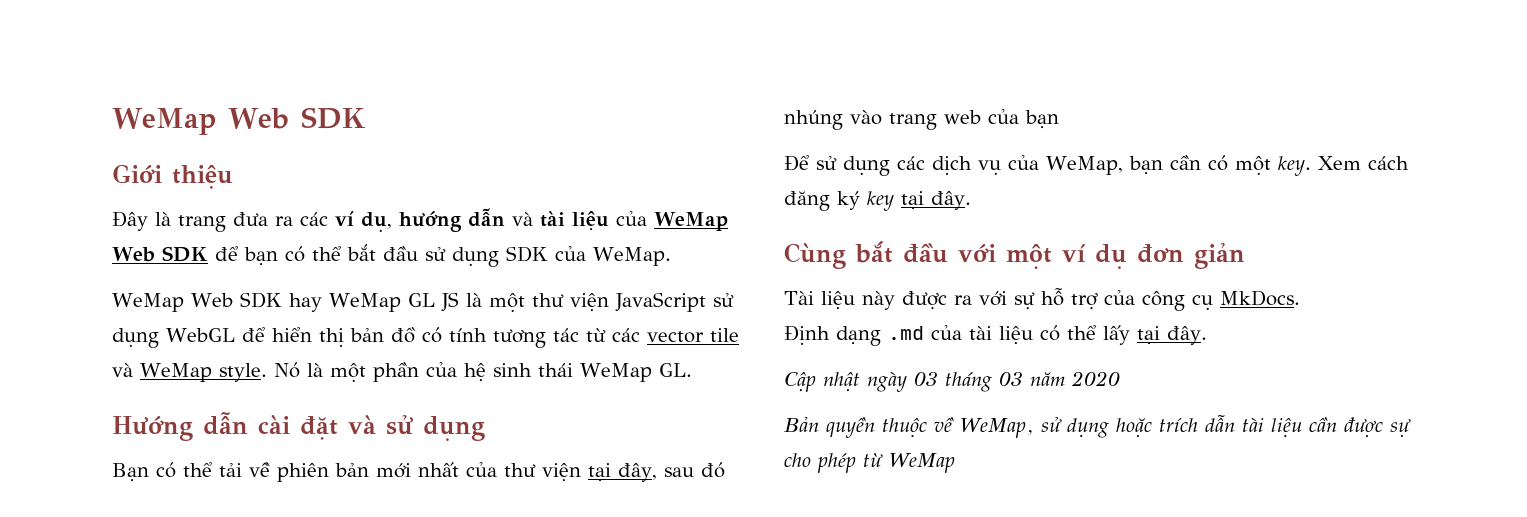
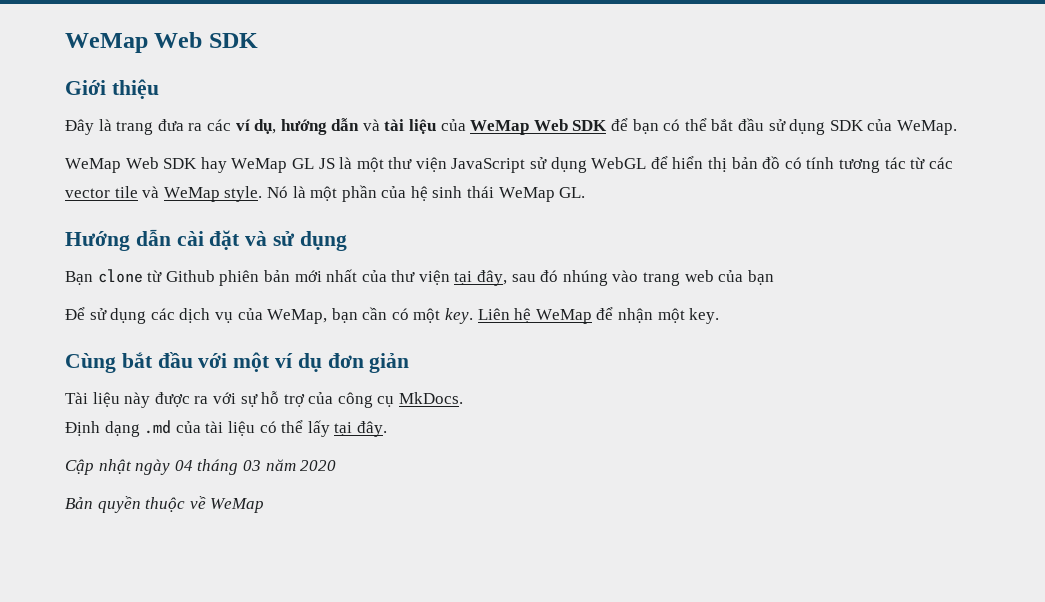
[156,462,270,478] có thể tải về -> [97,269,215,283] clone từ Github
[1317,156,1409,170] [784,190,971,211] Xem cách đăng ký key tại đây. -> [477,307,720,324] Liên hệ WeMap để nhận một key.
[914,372,938,386] 03 -> [174,460,193,471] 04
[959,415,1411,438] [784,453,883,473] WeMap, sử dụng hoặc trích dẫn tài liệu cần được sự cho phép từ -> (206, 502) none

